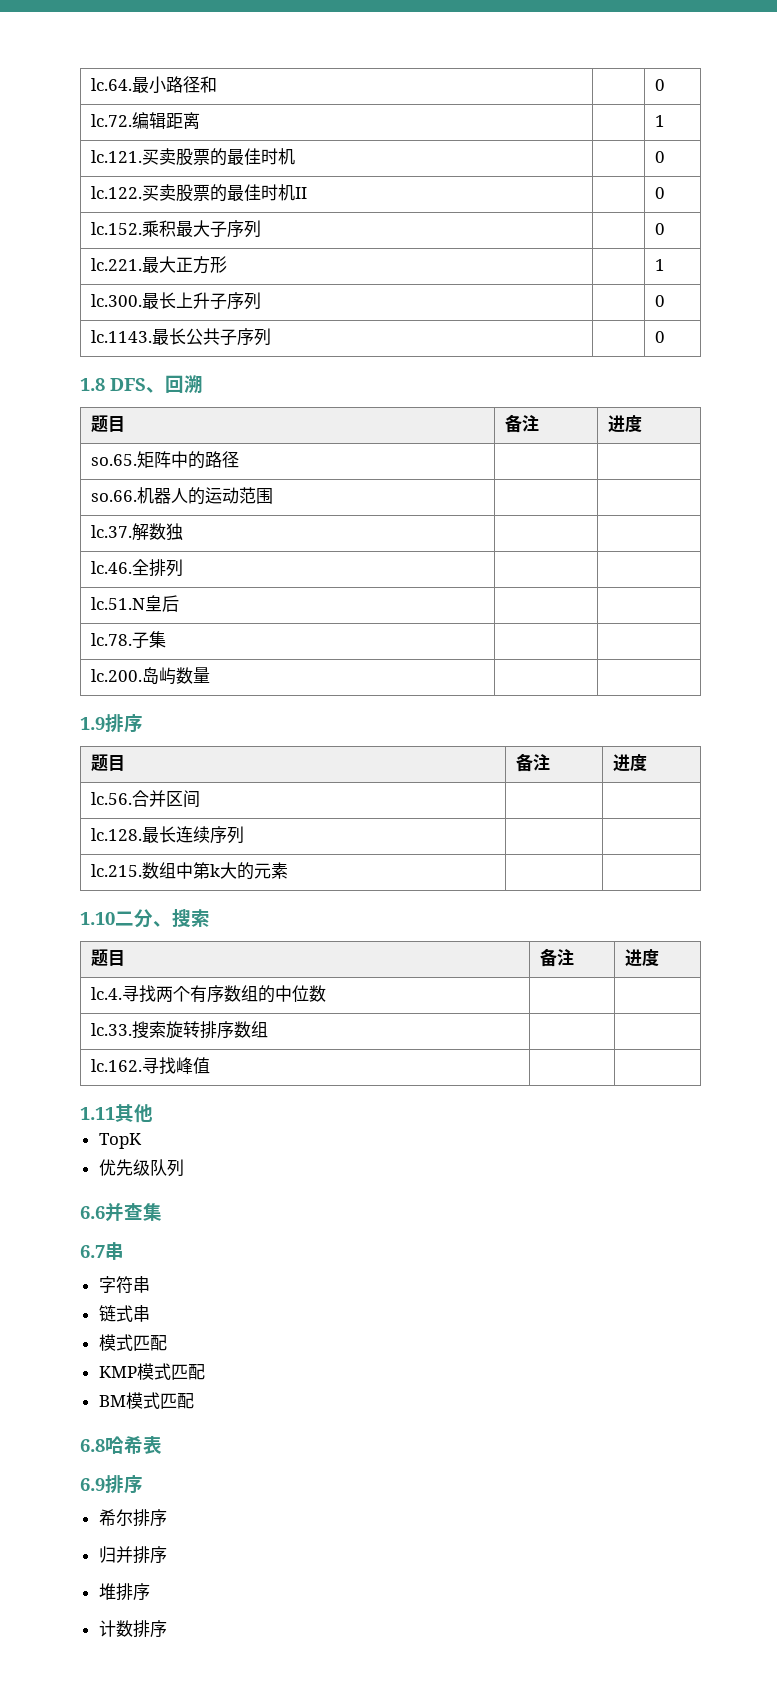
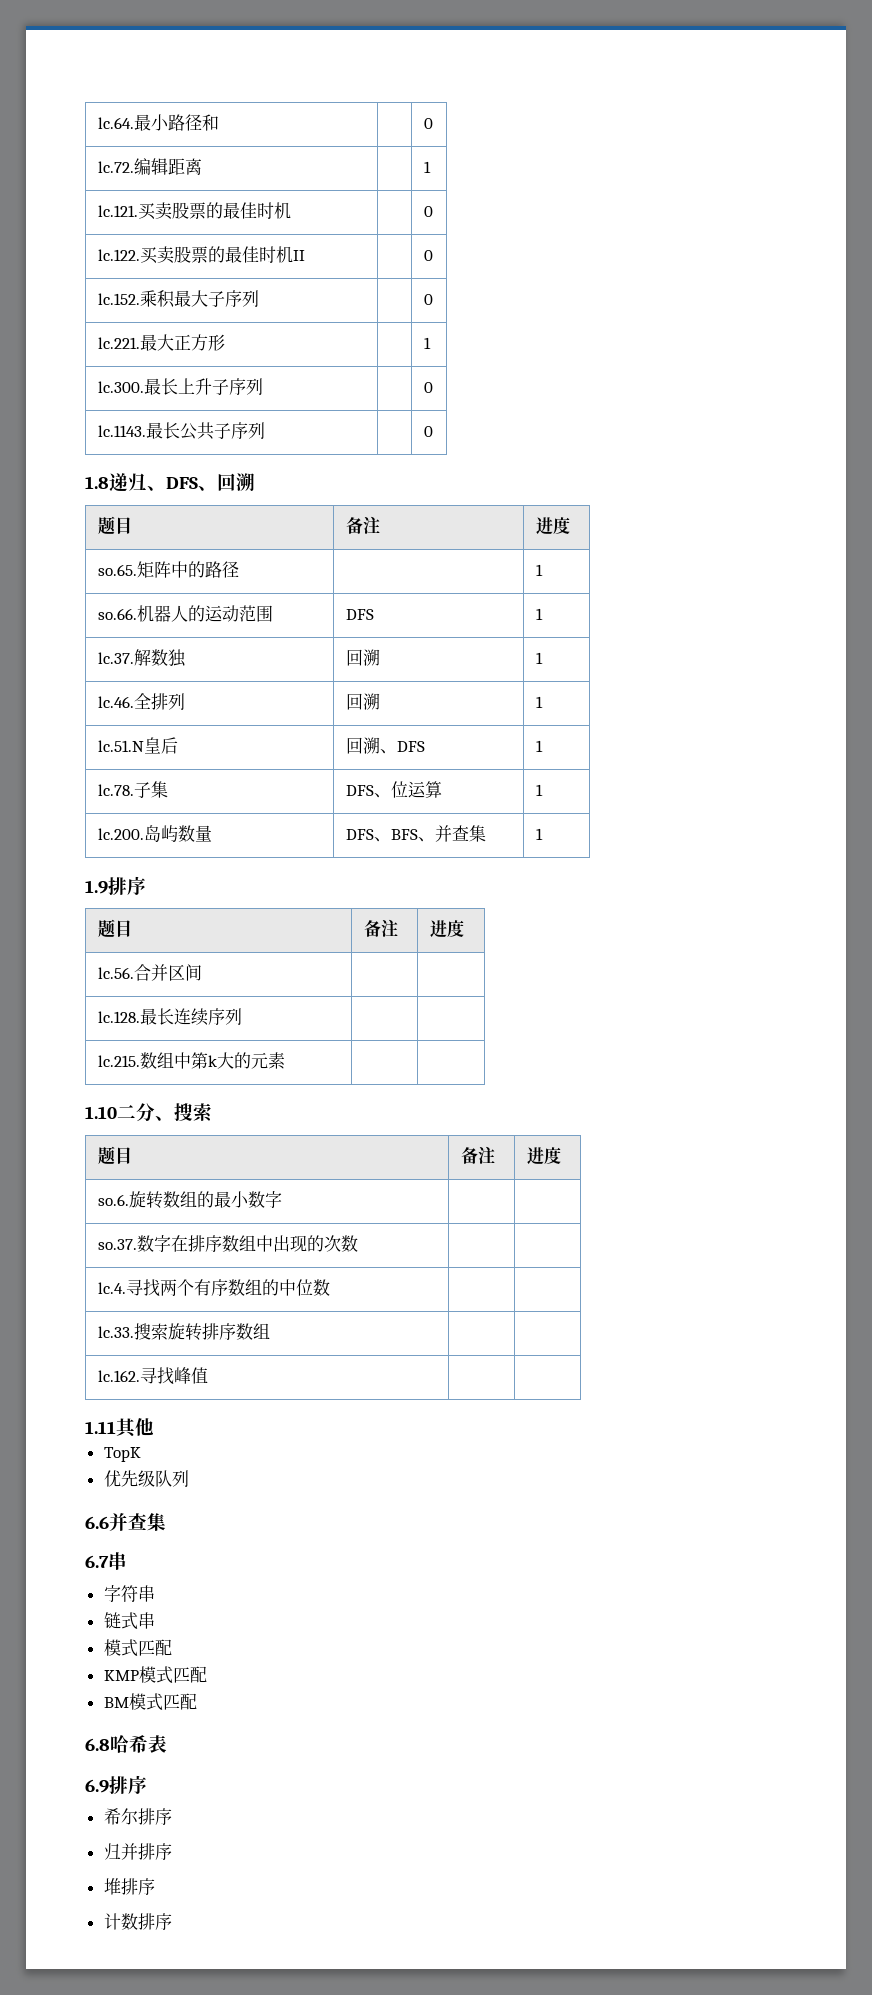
(105, 384) none -> [109,473,166,492] 递归、
(239, 459) none -> [535,564,543,576] 1
(273, 496) | -> [345,609,374,620] [535,608,543,620] DFS | 1
(183, 532) | -> [345,649,380,666] [535,652,543,664] 回溯 | 1
(183, 568) | -> [345,693,380,710] [535,696,543,708] 回溯 | 1
(179, 603) | -> [345,737,425,754] [535,740,543,752] 回溯、DFS | 1
(166, 639) | -> [345,781,442,798] [535,784,543,796] DFS、位运算 | 1
(210, 675) | -> [345,825,486,842] [535,828,543,840] DFS、BFS、并查集 | 1
(659, 958) none -> [97,1191,282,1209] [97,1235,358,1252] // so.6.旋转数组的最小数字 | | // so.37.数字在排序数组中出现的次数 | |

